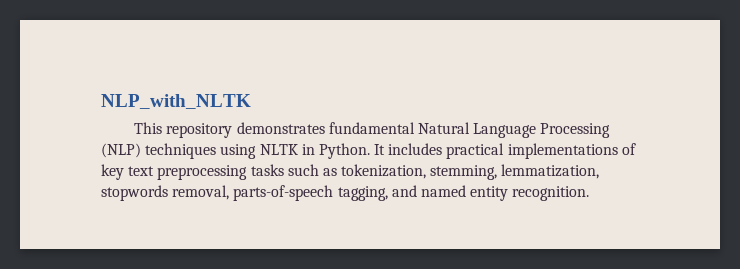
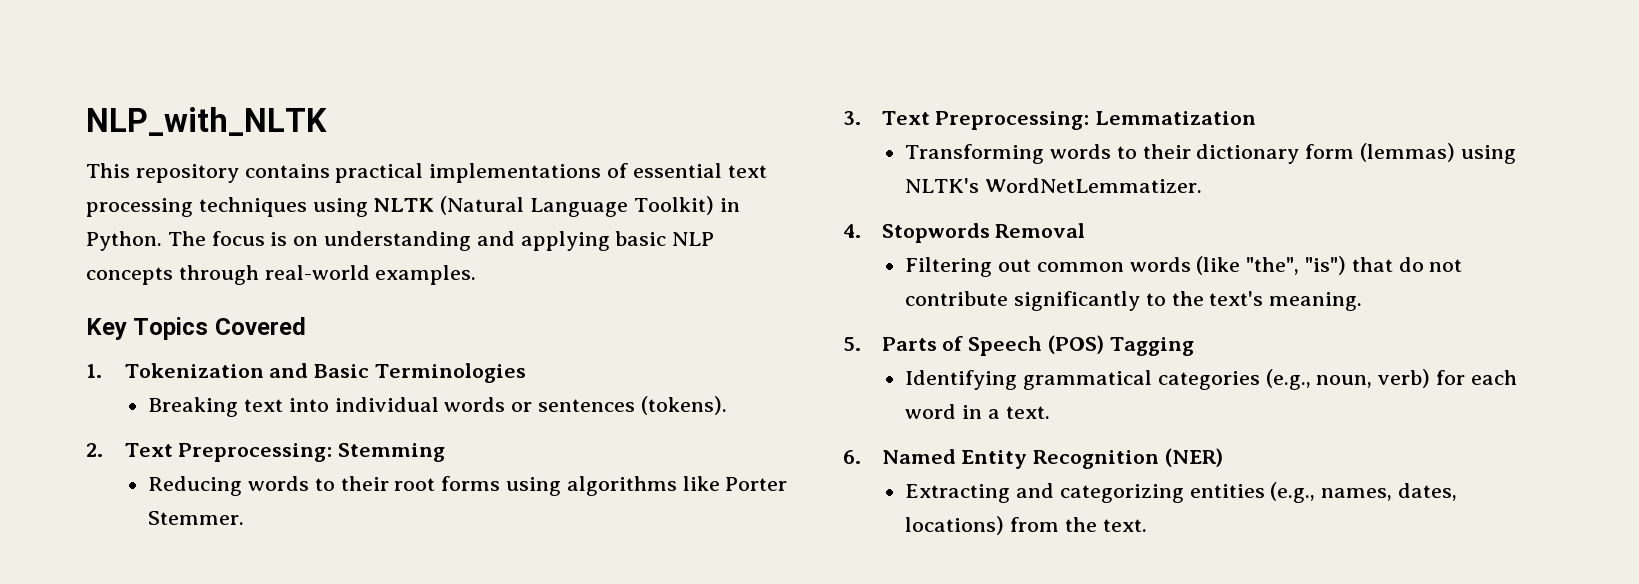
[236,122,611,138] [101,143,636,159] [101,164,600,180] [101,185,590,201] demonstrates fundamental Natural Language Processing (NLP) techniques using NLTK in Python. It includes practical implementations of key text preprocessing tasks such as tokenization, stemming, lemmatization, stopwords removal, parts-of-speech tagging, and named entity recognition. -> [244,163,767,183] [86,196,740,217] [86,231,715,251] [86,265,477,285] [86,317,306,340] [86,363,526,383] [148,396,727,417] [86,443,446,462] [148,476,788,496] [148,511,245,525] [843,111,1257,130] [905,143,1516,164] [905,178,1202,193] [843,223,1086,243] [905,256,1463,277] [905,291,1363,311] [843,335,1194,356] [905,369,1517,390] [905,404,1050,419] [843,448,1223,469] [905,482,1458,503] [905,516,1147,535] contains practical implementations of essential text processing techniques using NLTK (Natural Language Toolkit) in Python. The focus is on understanding and applying basic NLP concepts through real-world examples. // Key Topics Covered // 1. Tokenization and Basic Terminologies // Breaking text into individual words or sentences (tokens). // 2. Text Preprocessing: Stemming // Reducing words to their root forms using algorithms like Porter Stemmer. // 3. Text Preprocessing: Lemmatization // Transforming words to their dictionary form (lemmas) using NLTK's WordNetLemmatizer. // 4. Stopwords Removal // Filtering out common words (like "the", "is") that do not contribute significantly to the text's meaning. // 5. Parts of Speech (POS) Tagging // Identifying grammatical categories (e.g., noun, verb) for each word in a text. // 6. Named Entity Recognition (NER) // Extracting and categorizing entities (e.g., names, dates, locations) from the text.

